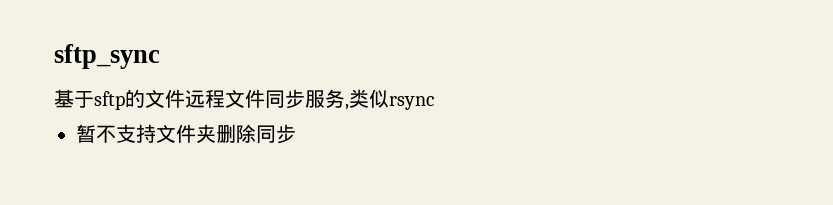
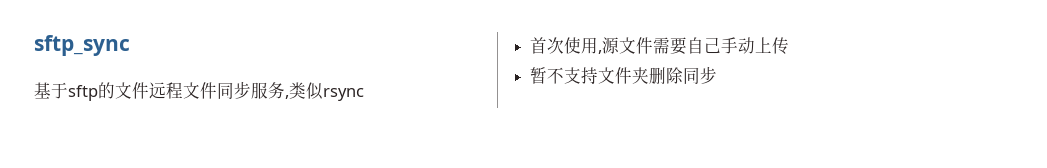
(434, 103) none -> [530,37,790,55] // 首次使用,源文件需要自己手动上传

